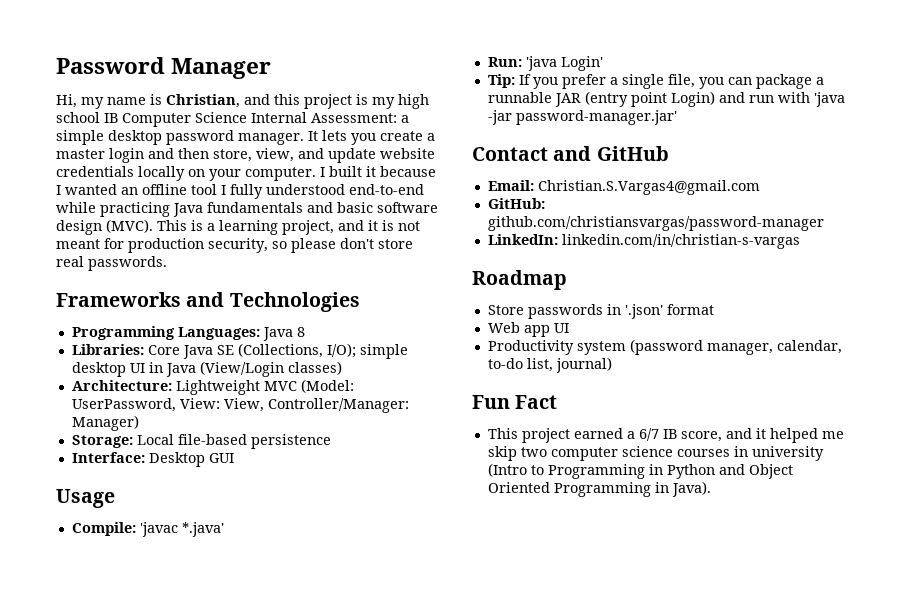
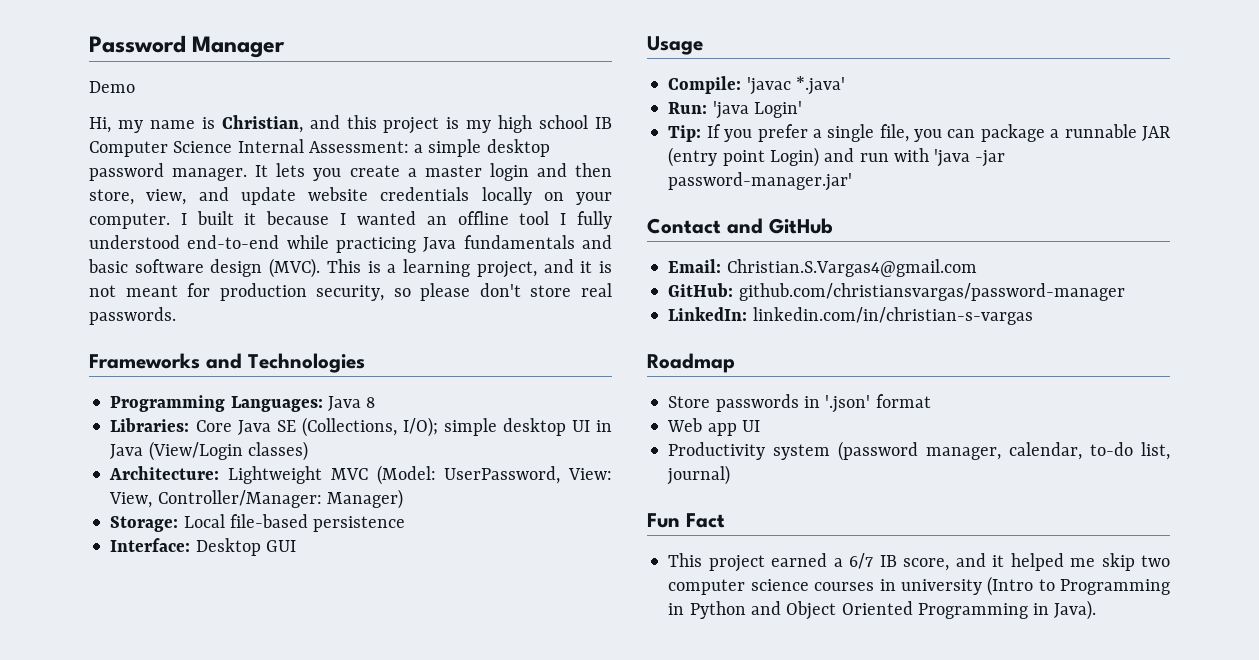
(272, 68) none -> [89,81,135,93] // Demo

